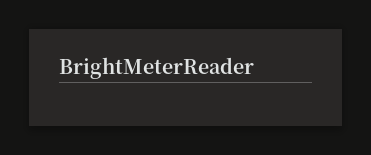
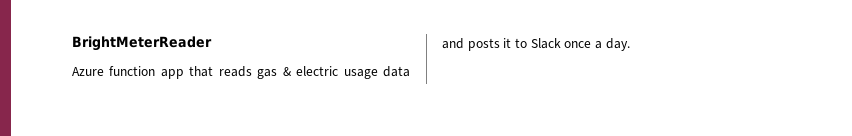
(254, 68) none -> [72,66,411,79] [442,38,630,51] // Azure function app that reads gas & electric usage data and posts it to Slack once a day.

